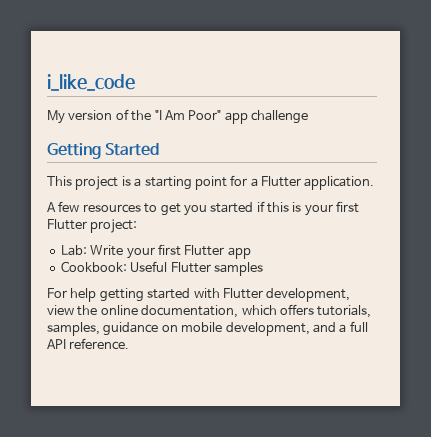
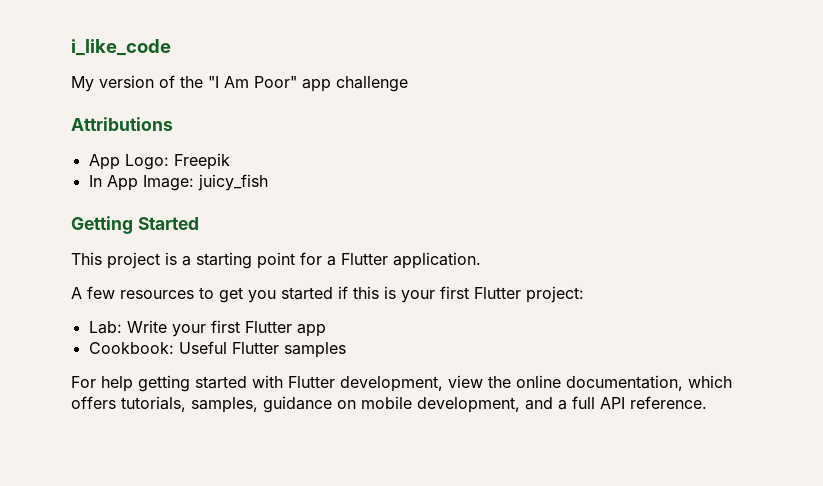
(308, 117) none -> [71,117,173,131] [88,153,230,170] [88,174,268,191] // Attributions // App Logo: Freepik // In App Image: juicy_fish

